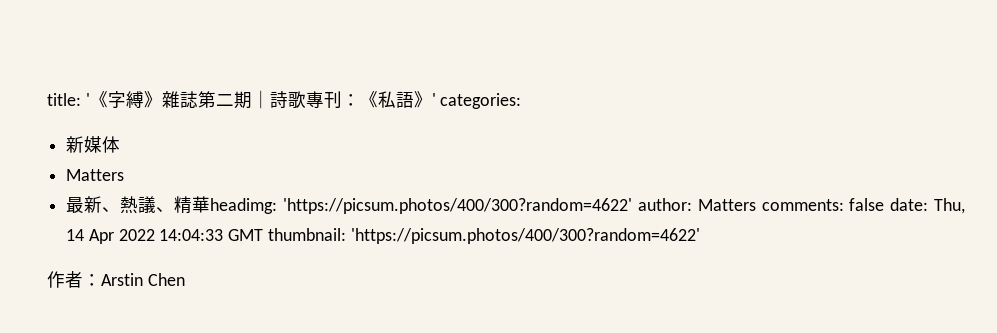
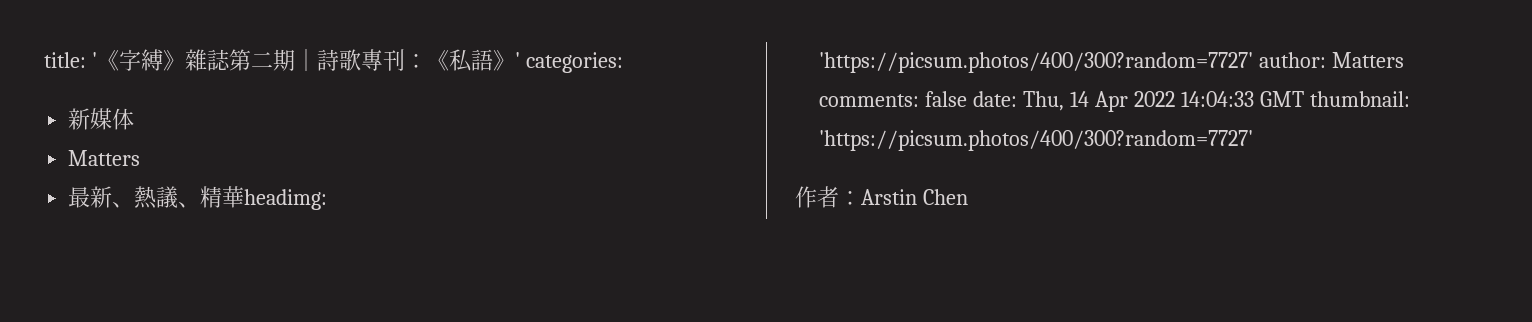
[283,198,633,214] 'https://picsum.photos/400/300?random=4622' -> [819,52,1254,73] 'https://picsum.photos/400/300?random=7727'
[350,228,700,244] 'https://picsum.photos/400/300?random=4622' -> [819,130,1254,151] 'https://picsum.photos/400/300?random=7727'

